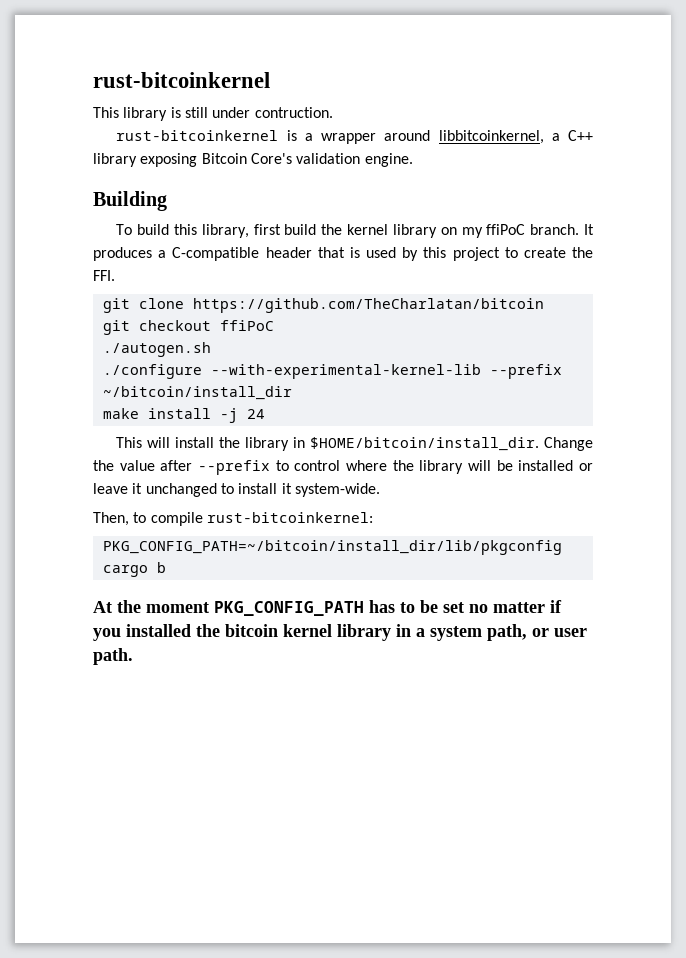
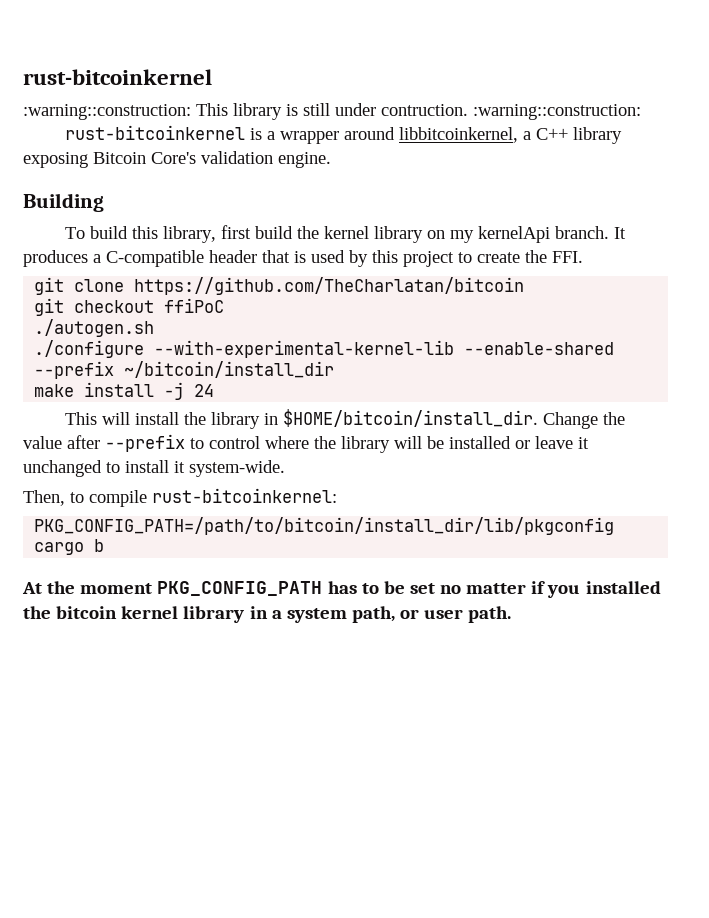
(270, 80) none -> [23,104,191,120] :warning::construction:
(333, 112) none -> [473,104,641,120] :warning::construction:
[486,224,526,235] ffiPoC -> [478,226,551,243] kernelApi
(481, 371) none -> [464,342,615,355] --enable-shared
[102,540,562,555] PKG_CONFIG_PATH=~/bitcoin/install_dir/lib/pkgconfig -> [34,517,615,535] PKG_CONFIG_PATH=/path/to/bitcoin/install_dir/lib/pkgconfig

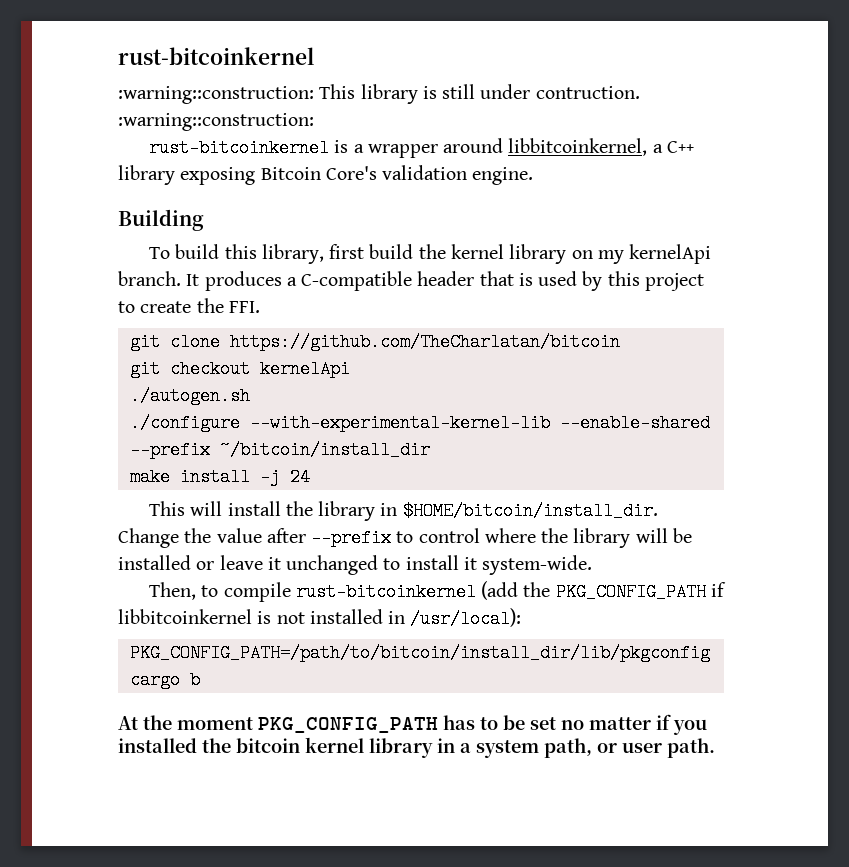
[164,298,225,313] ffiPoC -> [259,360,350,378] kernelApi
[152,488,337,503] rust-bitcoinkernel: -> [295,581,727,601] [118,608,522,628] rust-bitcoinkernel (add the PKG_CONFIG_PATH if libbitcoinkernel is not installed in /usr/local):

